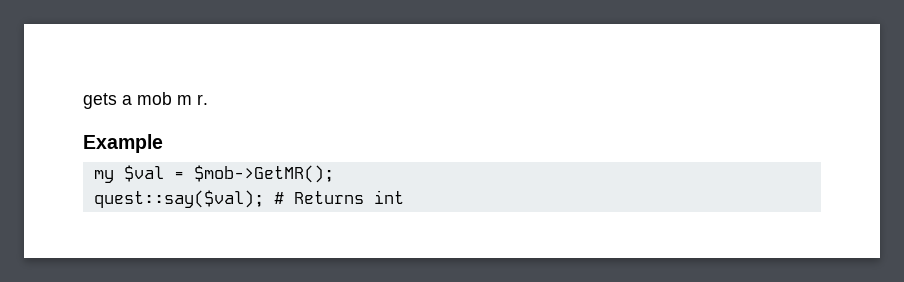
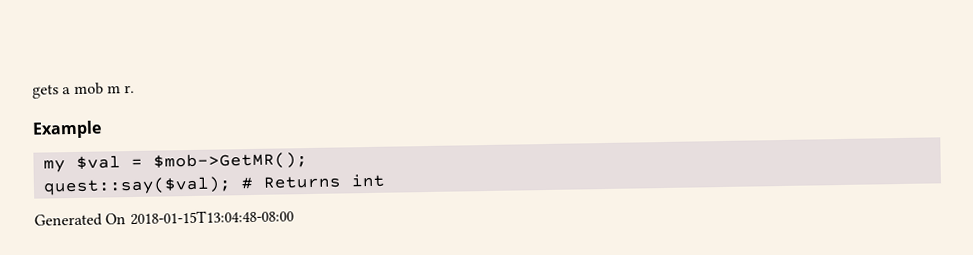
(404, 197) none -> [34,209,294,227] // Generated On 2018-01-15T13:04:48-08:00

